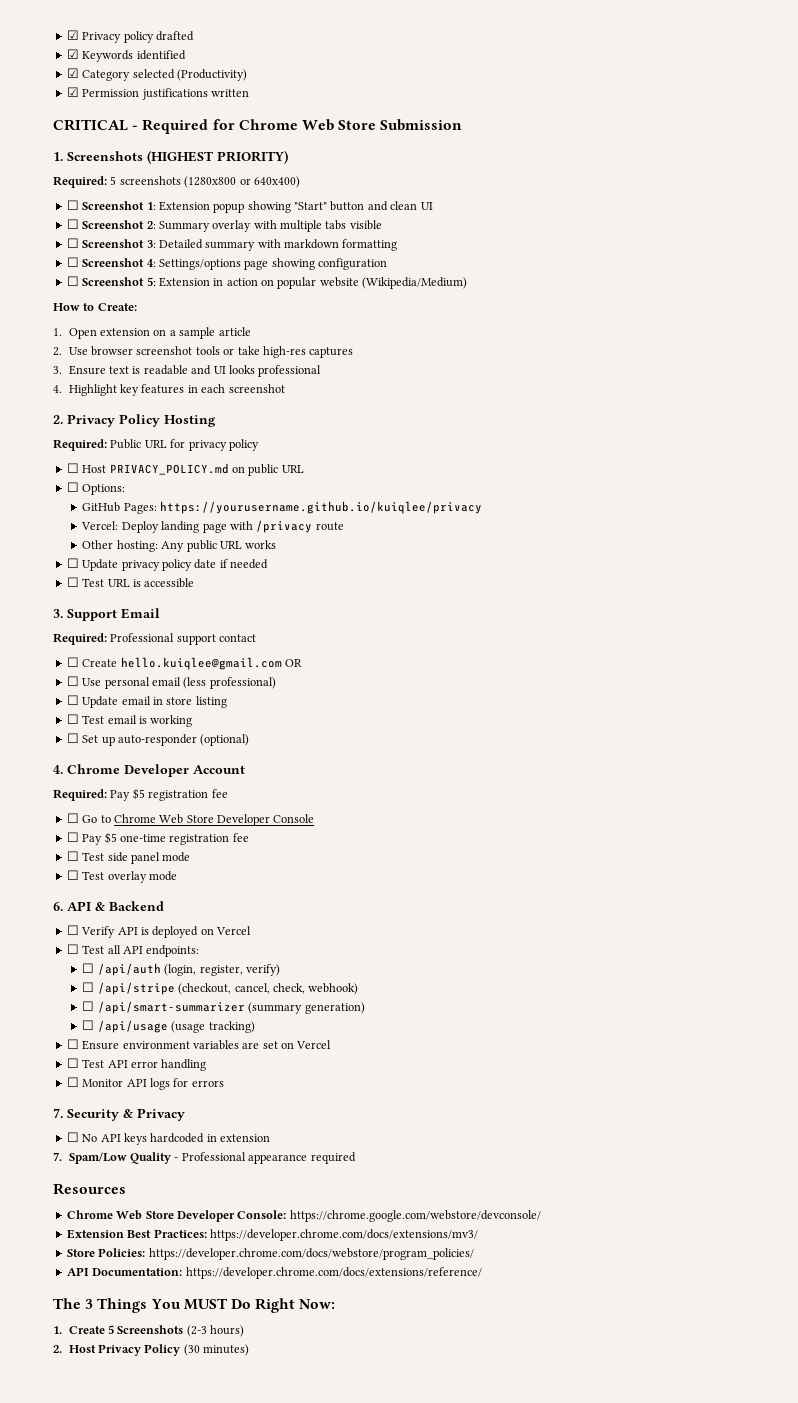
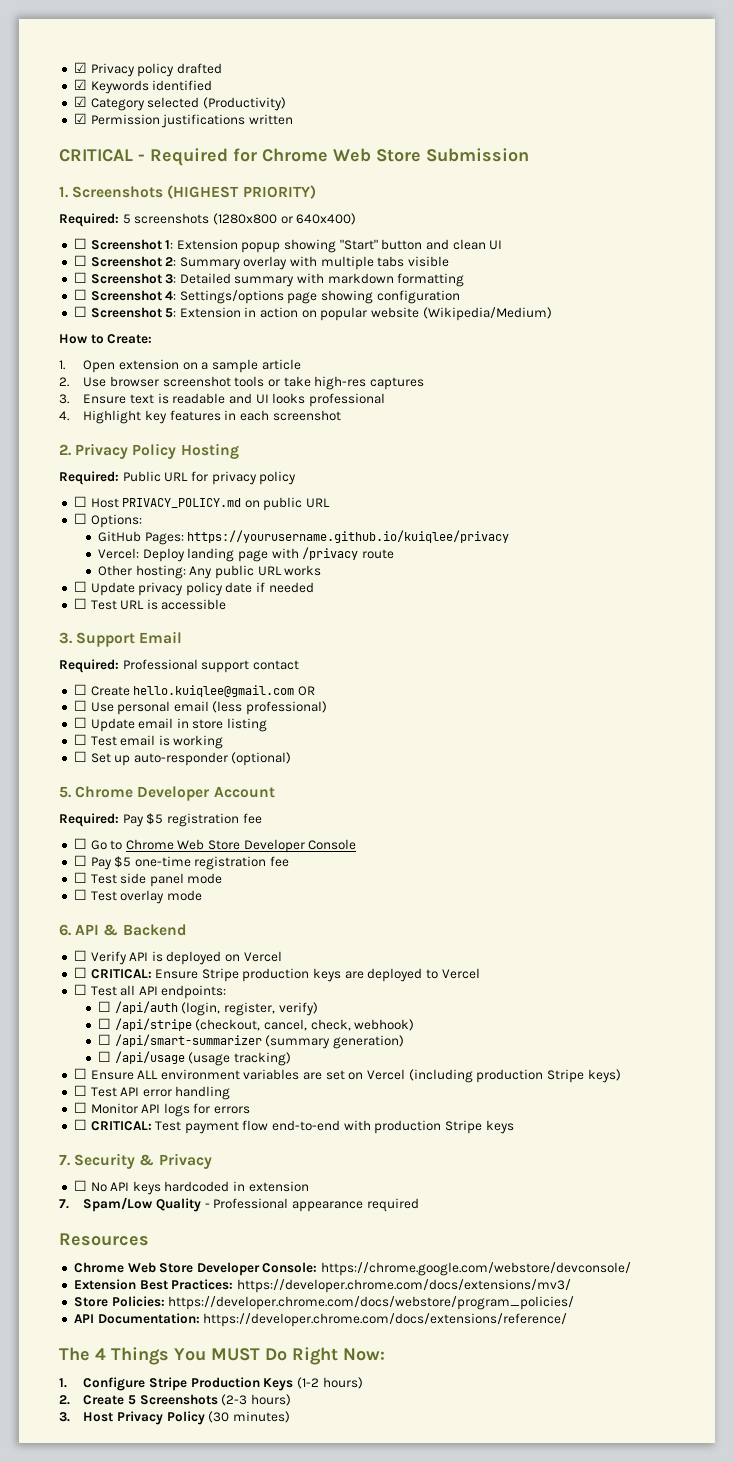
[53,765,63,774] 4. -> [59,786,71,798] 5.
(251, 930) none -> [73,967,480,982] // ☐ CRITICAL: Ensure Stripe production keys are deployed to Vercel
(120, 1045) none -> [137,1070,159,1079] ALL
(332, 1044) none -> [408,1069,621,1083] (including production Stripe keys)
(224, 1083) none -> [73,1119,514,1134] // ☐ CRITICAL: Test payment flow end-to-end with production Stripe keys
[85,1299,94,1309] 3 -> [95,1348,106,1360] 4
(62, 1330) none -> [83,1377,363,1391] [59,1395,70,1405] Configure Stripe Production Keys (1-2 hours) // 2.
[53,1345,62,1353] 2. -> [59,1412,70,1422] 3.

